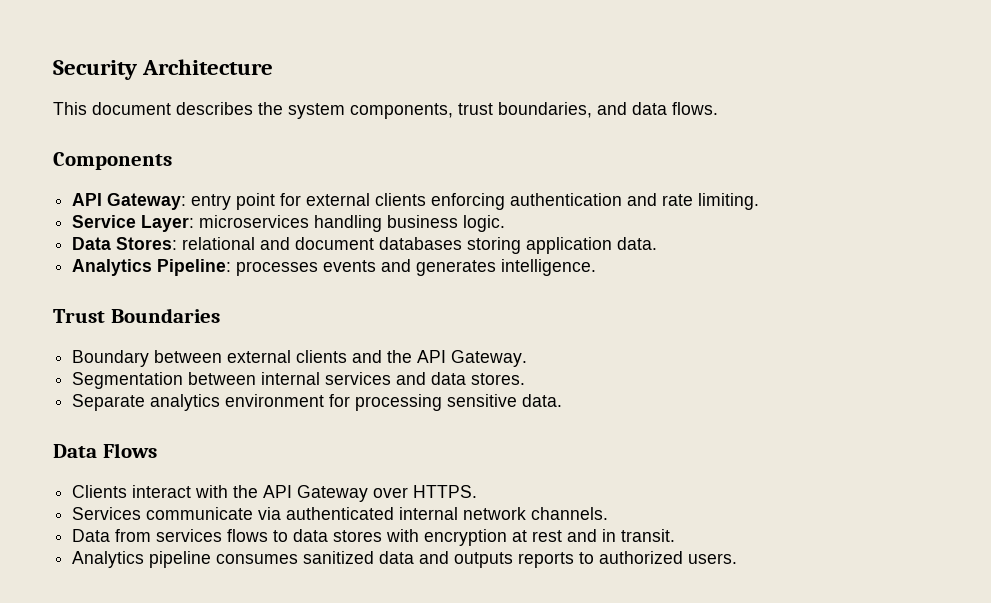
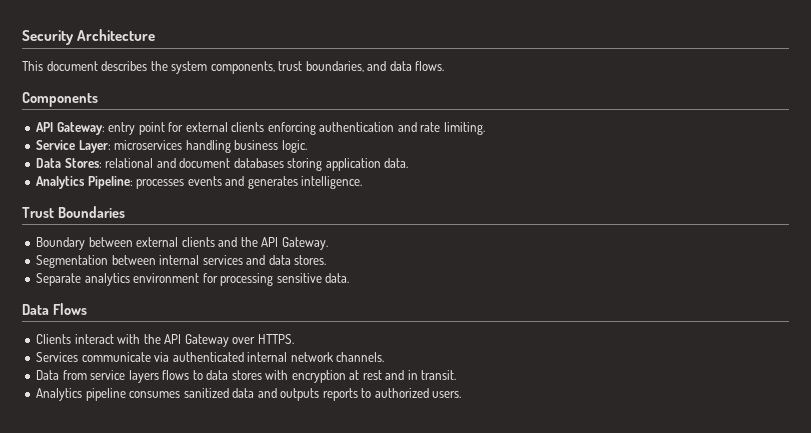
[156,529,223,542] services -> [90,370,159,383] service layers

